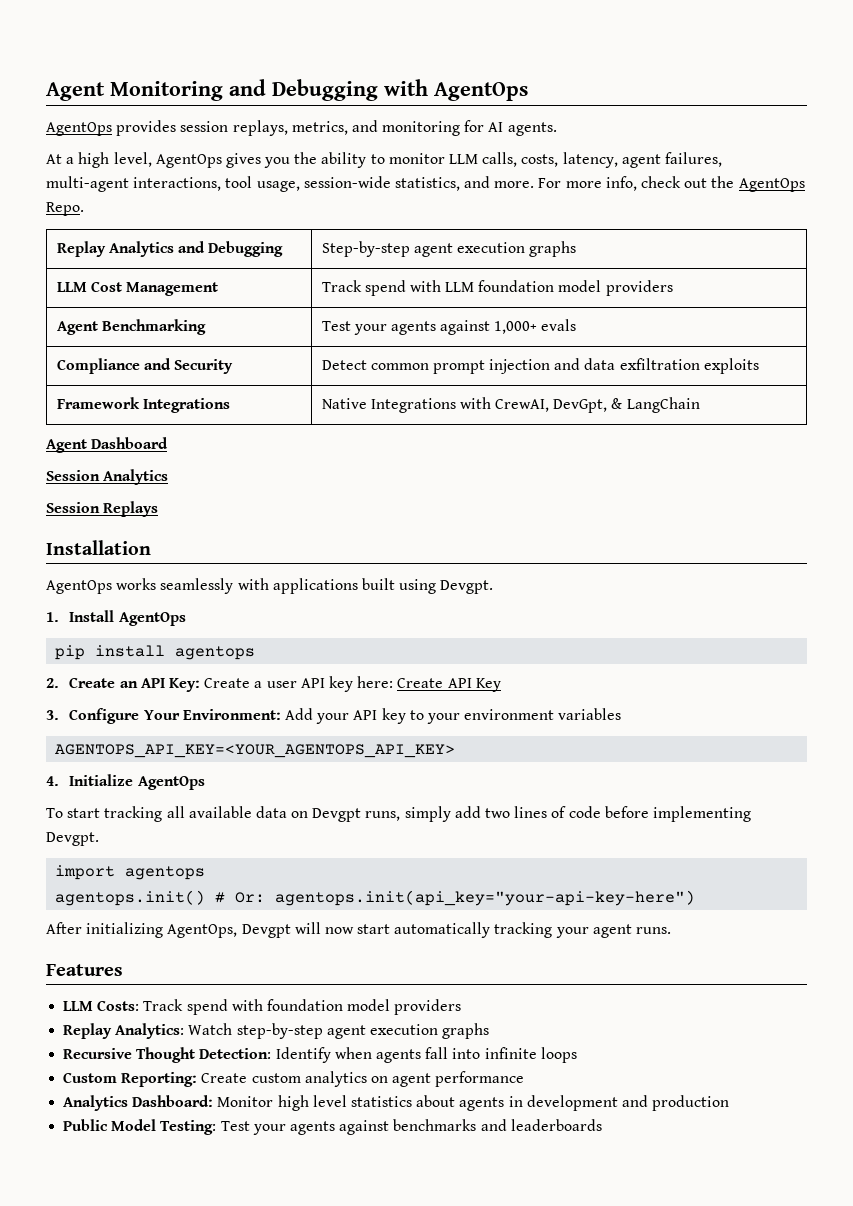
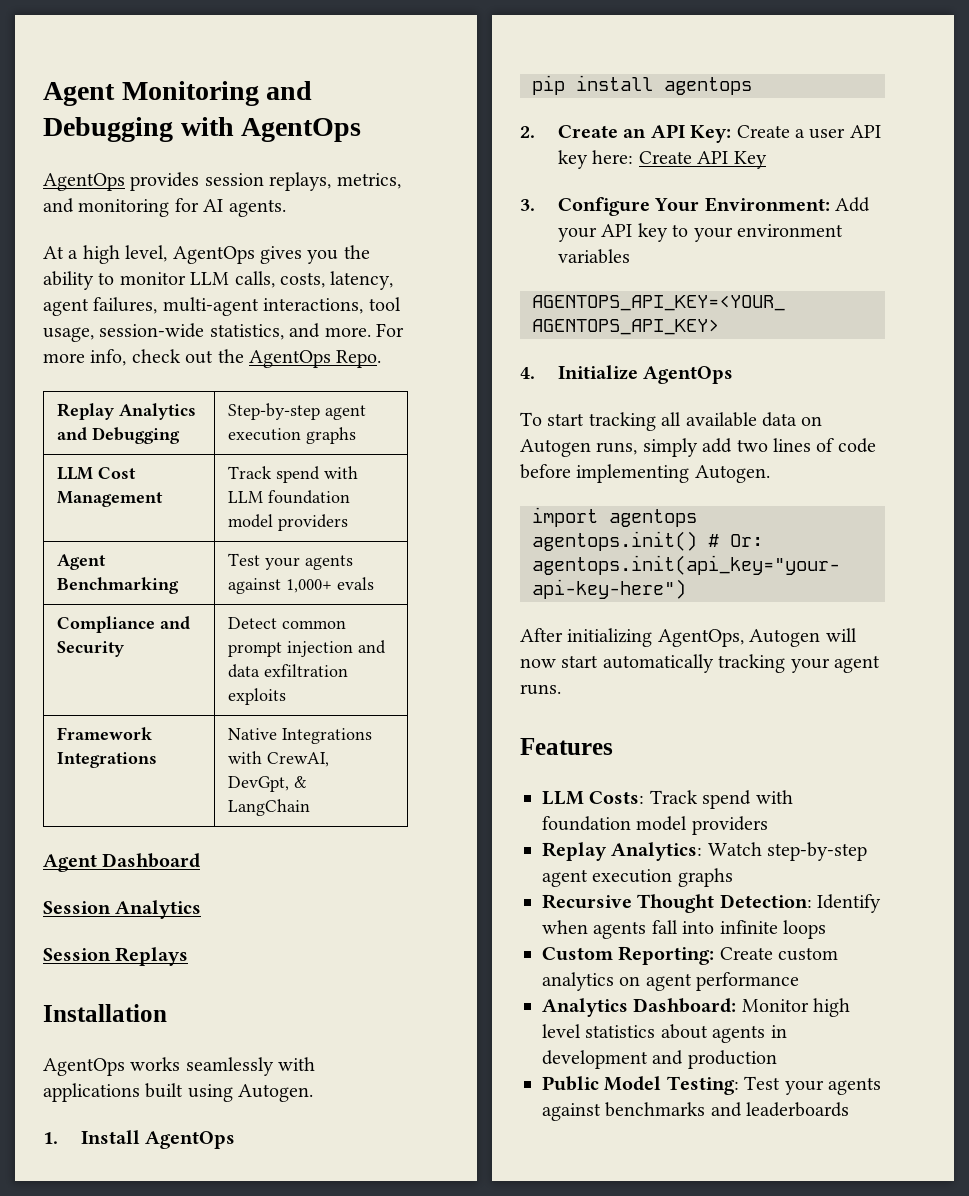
[440,580,494,594] Devgpt. -> [238,1084,314,1102] Autogen.
[312,808,362,822] Devgpt -> [520,439,591,457] Autogen
[46,832,99,846] Devgpt. -> [694,465,770,483] Autogen.
[241,924,291,938] Devgpt -> [749,629,821,647] Autogen

